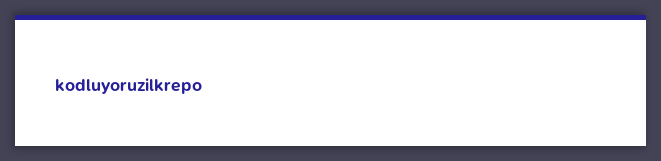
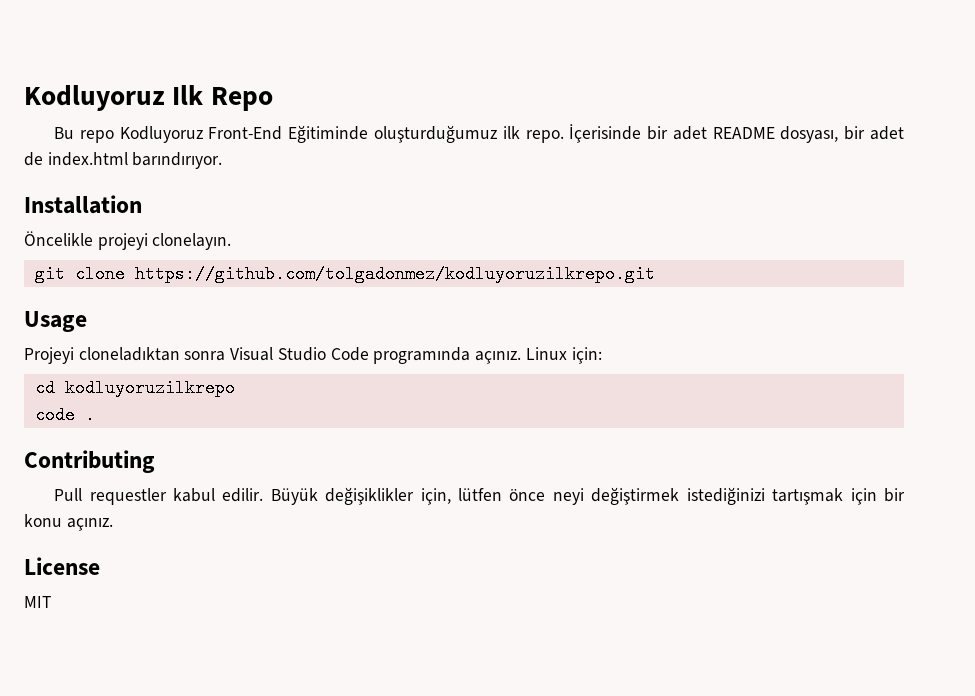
[55,78,202,94] kodluyoruzilkrepo -> [24,85,273,111] [54,124,904,143] [24,152,223,169] [24,195,142,214] [24,231,232,250] [34,265,655,283] [24,311,87,332] [24,347,602,364] [34,379,235,397] [34,406,95,424] [24,450,155,473] [54,487,905,505] [24,514,113,531] [24,557,100,575] [24,596,51,608] Kodluyoruz Ilk Repo // Bu repo Kodluyoruz Front-End Eğitiminde oluşturduğumuz ilk repo. İçerisinde bir adet README dosyası, bir adet de index.html barındırıyor. // Installation // Öncelikle projeyi clonelayın. // git clone https://github.com/tolgadonmez/kodluyoruzilkrepo.git // Usage // Projeyi cloneladıktan sonra Visual Studio Code programında açınız. Linux için: // cd kodluyoruzilkrepo // code . // Contributing // Pull requestler kabul edilir. Büyük değişiklikler için, lütfen önce neyi değiştirmek istediğinizi tartışmak için bir konu açınız. // License // MIT

